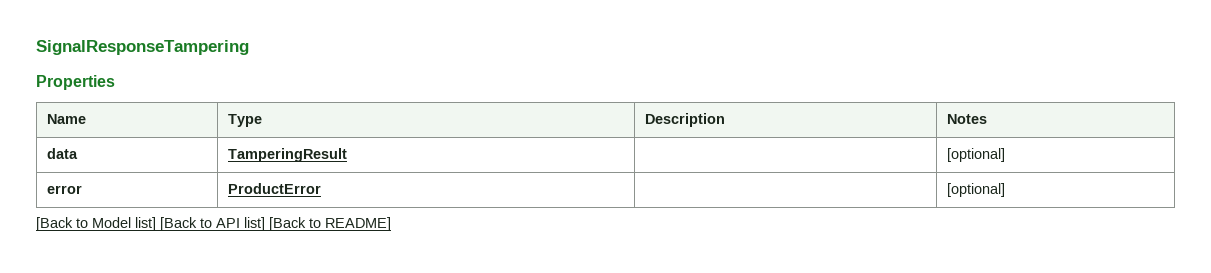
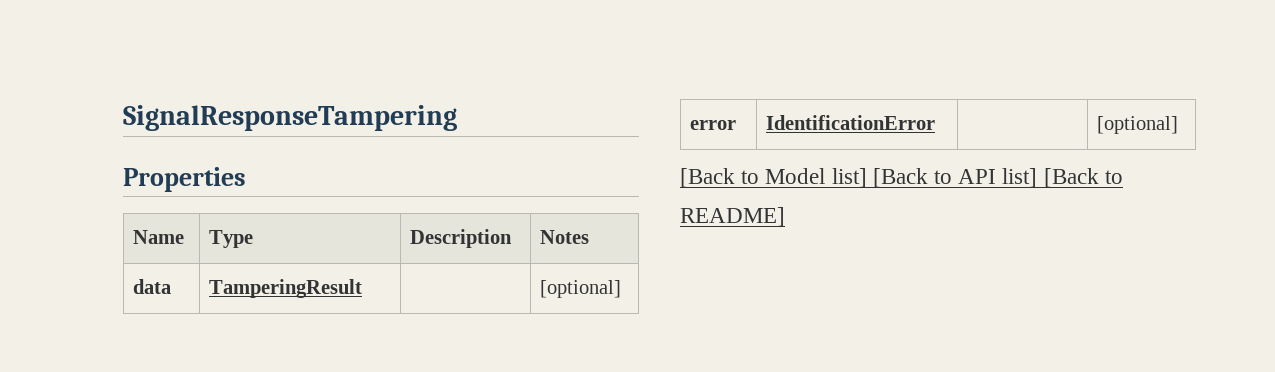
[227,183,321,194] ProductError -> [765,115,935,130] IdentificationError

